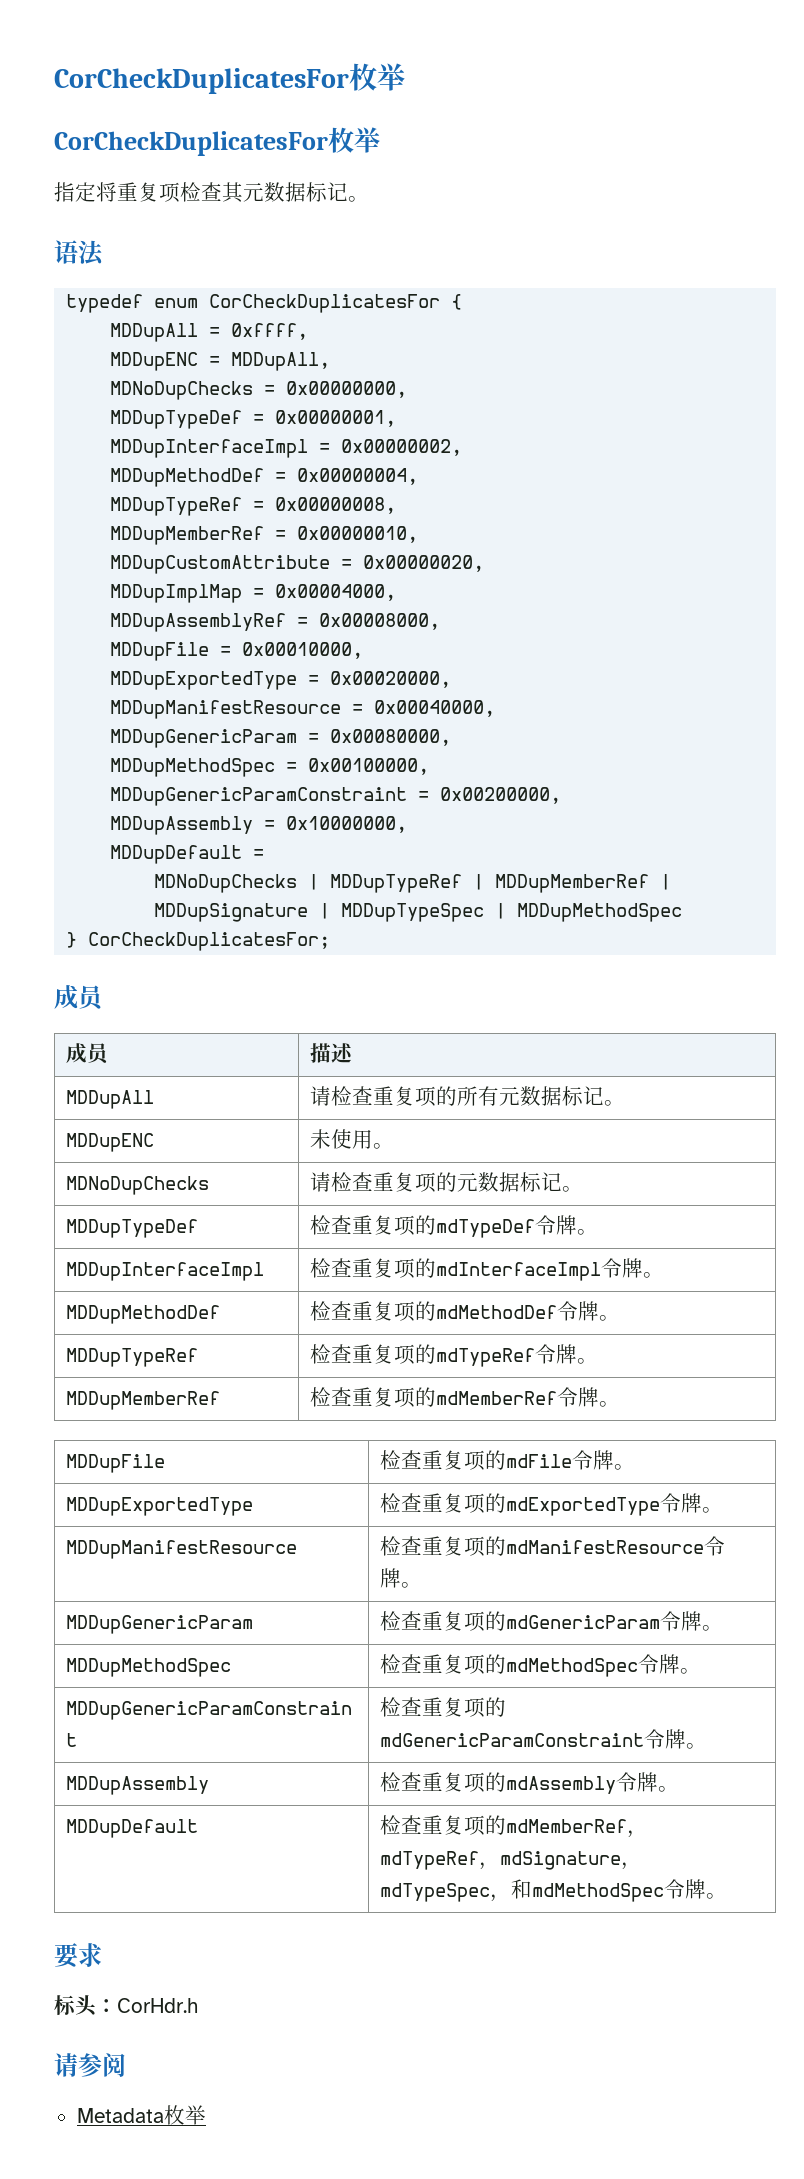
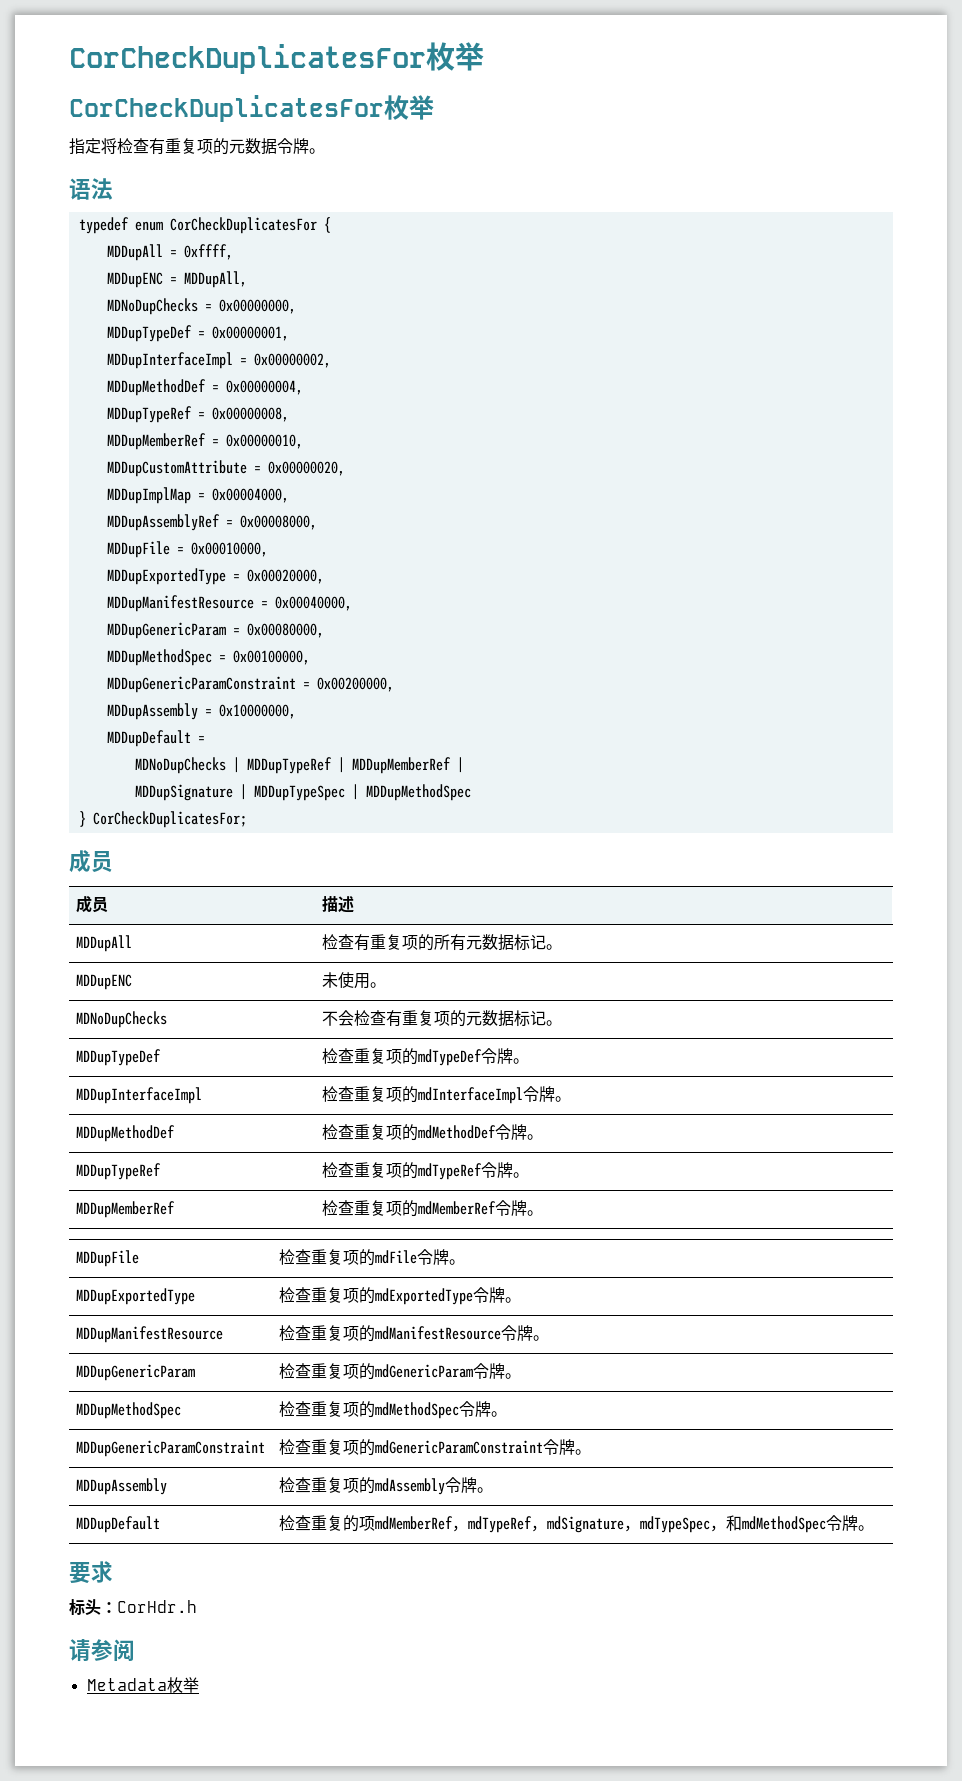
[117,182,348,203] 重复项检查其元数据标记 -> [117,138,309,155] 检查有重复项的元数据令牌
[310,1086,374,1106] 请检查 -> [321,934,370,951] 检查有
[310,1172,374,1192] 请检查 -> [321,1010,402,1027] 不会检查有
[464,1815,507,1836] 项的 -> [342,1515,375,1532] 的项

